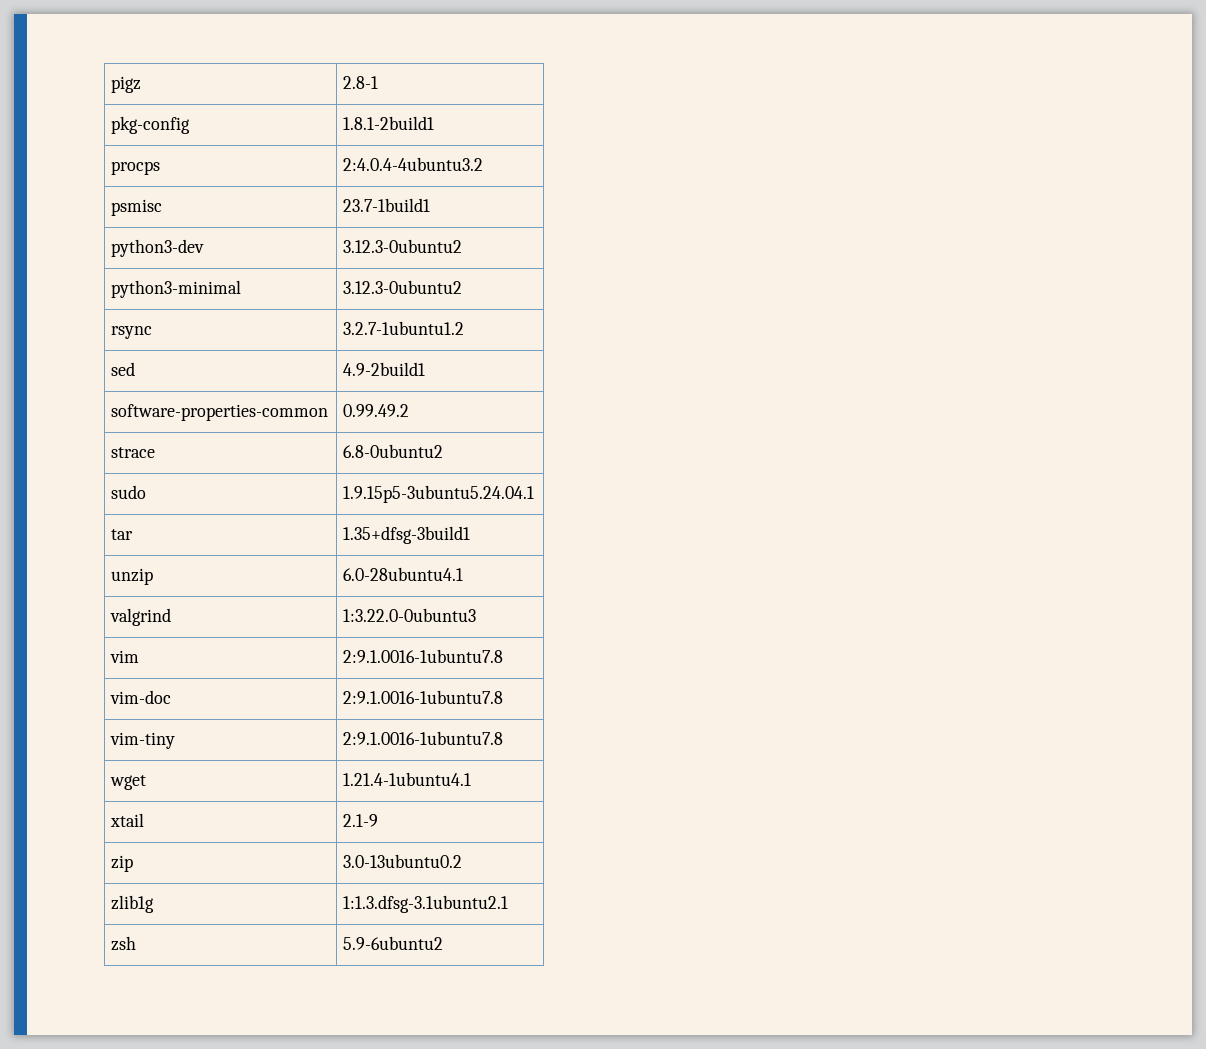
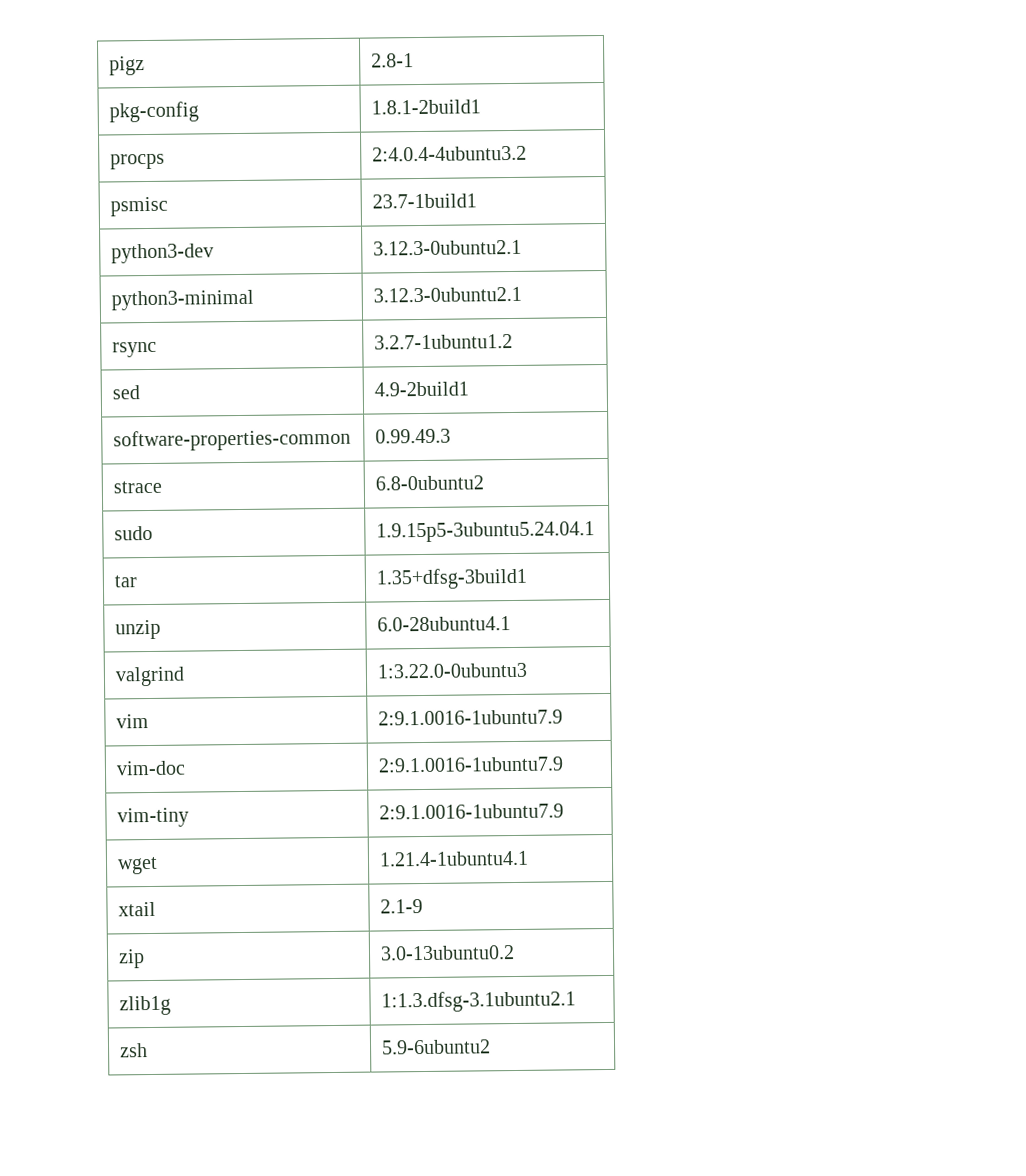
[343,239,463,253] 3.12.3-0ubuntu2 -> [373,239,523,256] 3.12.3-0ubuntu2.1
[343,280,463,294] 3.12.3-0ubuntu2 -> [373,286,523,303] 3.12.3-0ubuntu2.1
[343,404,410,417] 0.99.49.2 -> [375,428,452,444] 0.99.49.3
[343,649,504,663] 2:9.1.0016-1ubuntu7.8 -> [378,709,564,726] 2:9.1.0016-1ubuntu7.9
[343,690,504,704] 2:9.1.0016-1ubuntu7.8 -> [378,756,565,773] 2:9.1.0016-1ubuntu7.9
[343,731,504,745] 2:9.1.0016-1ubuntu7.8 -> [379,803,565,820] 2:9.1.0016-1ubuntu7.9

